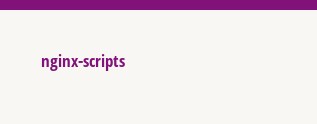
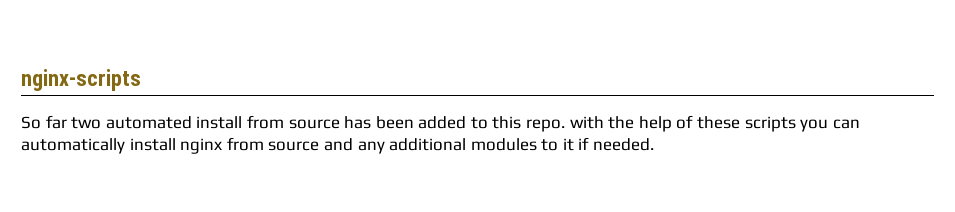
(125, 62) none -> [21,115,860,132] [21,137,655,154] // So far two automated install from source has been added to this repo. with the help of these scripts you can automatically install nginx from source and any additional modules to it if needed.

